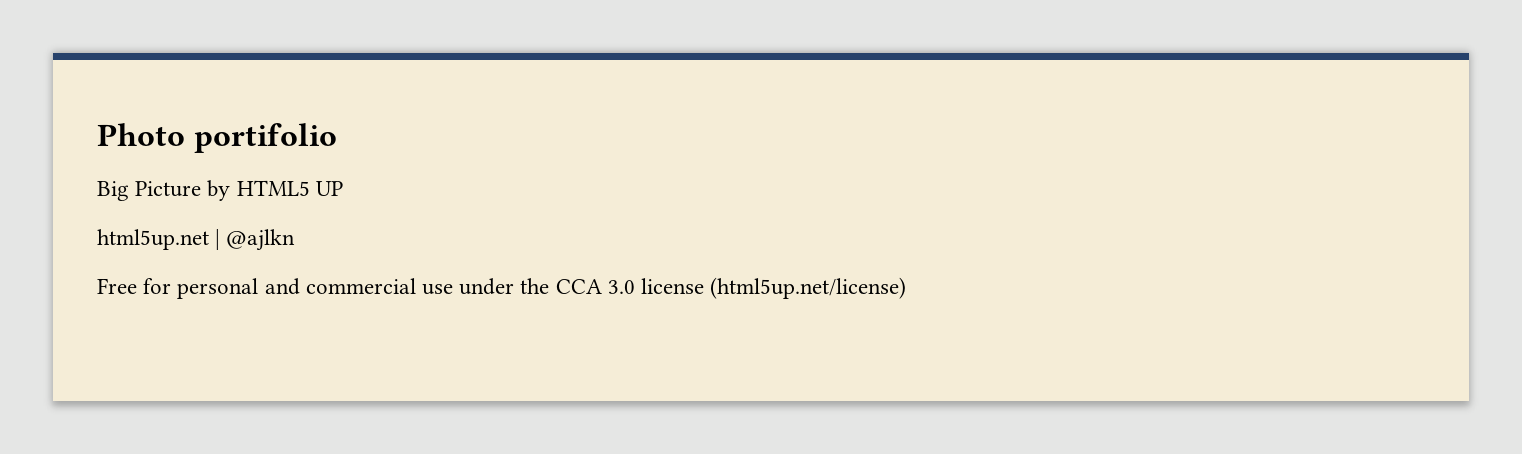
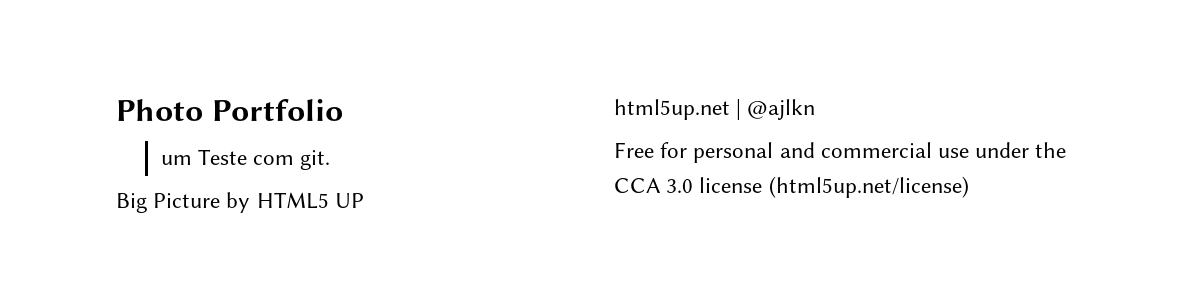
[193,123,337,153] portifolio -> [211,99,343,121] [160,149,331,170] Portfolio // um Teste com git.

